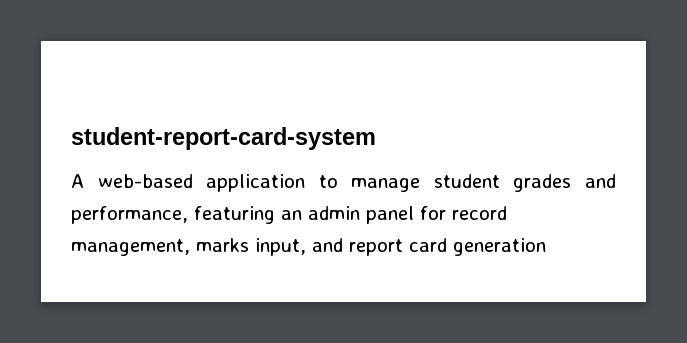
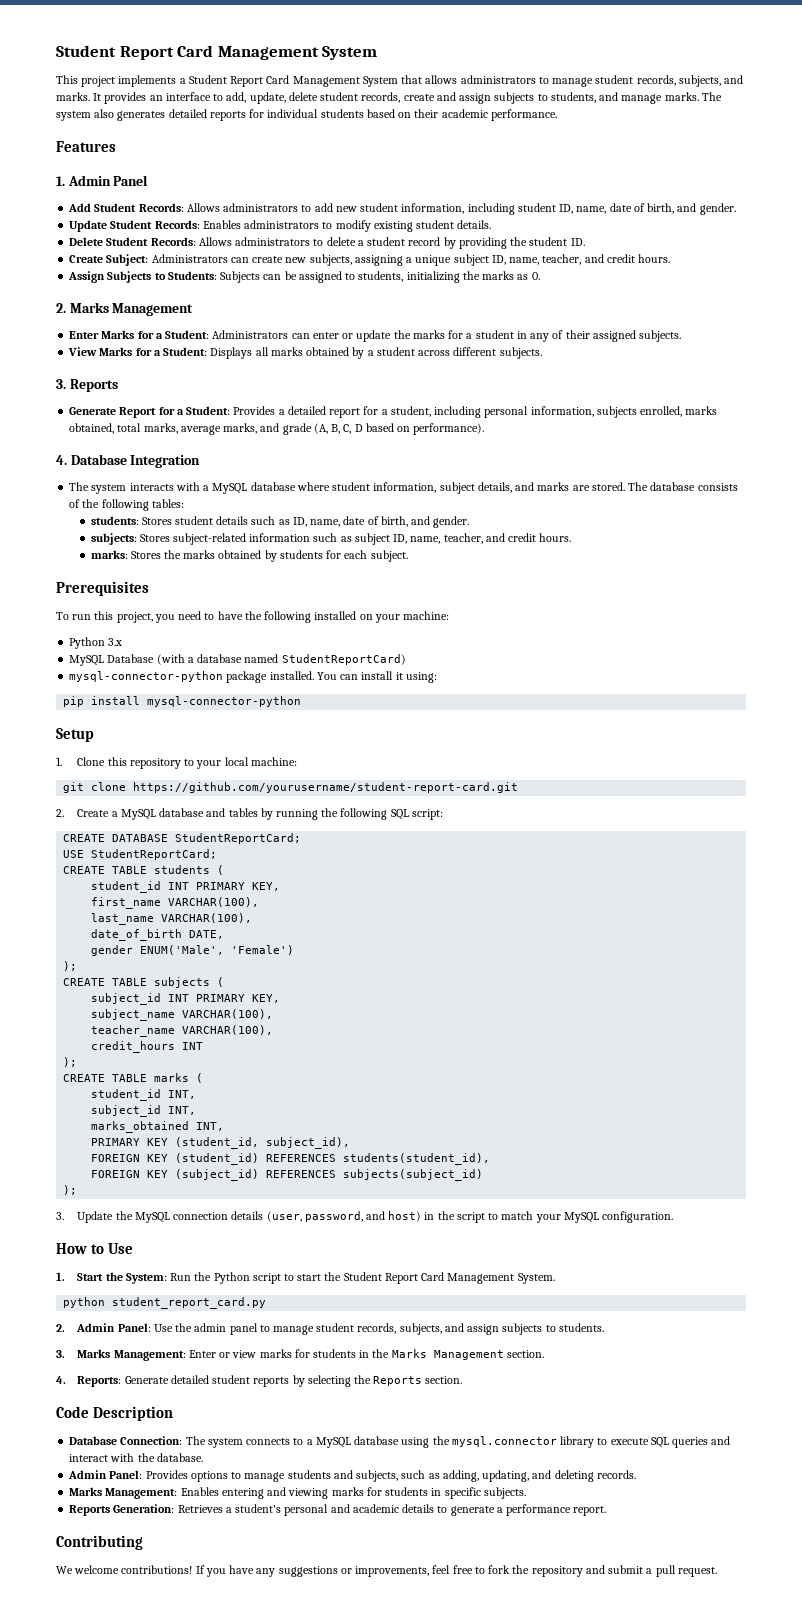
[71,127,376,150] [71,174,616,192] [71,206,507,224] [71,238,546,256] student-report-card-system // A web-based application to manage student grades and performance, featuring an admin panel for record management, marks input, and report card generation -> [56,45,378,60] [56,75,744,87] [56,92,722,104] [56,109,557,121] [56,141,116,152] [56,175,149,186] [68,203,736,215] [69,220,492,232] [69,237,585,249] [69,254,671,266] [68,271,540,283] [56,302,194,316] [69,330,682,342] [68,347,542,359] [56,379,118,392] [69,406,718,418] [69,423,485,435] [56,454,201,468] [69,482,738,494] [69,499,184,511] [90,516,470,528] [90,533,572,545] [90,550,408,562] [56,581,149,596] [56,611,450,623] [69,637,123,649] [69,654,406,666] [69,671,437,683] [63,696,302,707] [56,728,94,742] [56,757,297,769] [63,782,519,793] [56,808,443,820] [63,833,302,844] [63,849,218,860] [63,865,225,875] [91,881,281,893] [91,897,260,909] [91,913,253,925] [91,929,225,941] [91,945,295,956] [63,961,78,971] [63,977,225,988] [91,993,281,1005] [91,1009,274,1021] [91,1025,274,1037] [91,1041,204,1053] [63,1057,78,1067] [63,1073,204,1083] [91,1089,197,1101] [91,1105,197,1117] [91,1121,225,1133] [91,1137,351,1149] [91,1153,491,1165] [91,1169,484,1181] [63,1185,78,1195] [56,1211,674,1223] [56,1243,134,1254] [56,1272,555,1284] [63,1297,267,1309] [56,1323,604,1335] [56,1349,544,1361] [56,1375,463,1387] [56,1406,174,1421] [69,1436,731,1448] [69,1453,203,1462] [68,1470,636,1482] [69,1487,526,1499] [69,1504,607,1516] [56,1535,143,1550] [56,1565,717,1577] Student Report Card Management System // This project implements a Student Report Card Management System that allows administrators to manage student records, subjects, and marks. It provides an interface to add, update, delete student records, create and assign subjects to students, and manage marks. The system also generates detailed reports for individual students based on their academic performance. // Features // 1. Admin Panel // Add Student Records: Allows administrators to add new student information, including student ID, name, date of birth, and gender. // Update Student Records: Enables administrators to modify existing student details. // Delete Student Records: Allows administrators to delete a student record by providing the student ID. // Create Subject: Administrators can create new subjects, assigning a unique subject ID, name, teacher, and credit hours. // Assign Subjects to Students: Subjects can be assigned to students, initializing the marks as 0. // 2. Marks Management // Enter Marks for a Student: Administrators can enter or update the marks for a student in any of their assigned subjects. // View Marks for a Student: Displays all marks obtained by a student across different subjects. // 3. Reports // Generate Report for a Student: Provides a detailed report for a student, including personal information, subjects enrolled, marks obtained, total marks, average marks, and grade (A, B, C, D based on performance). // 4. Database Integration // The system interacts with a MySQL database where student information, subject details, and marks are stored. The database consists of the following tables: // students: Stores student details such as ID, name, date of birth, and gender. // subjects: Stores subject-related information such as subject ID, name, teacher, and credit hours. // marks: Stores the marks obtained by students for each subject. // Prerequisites // To run this project, you need to have the following installed on your machine: // Python 3.x // MySQL Database (with a database named StudentReportCard) // mysql-connector-python package installed. You can install it using: // pip install mysql-connector-python // Setup // 1. Clone this repository to your local machine: // git clone https://github.com/yourusername/student-report-card.git // 2. Create a MySQL database and tables by running the following SQL script: // CREATE DATABASE StudentReportCard; // USE StudentReportCard; // CREATE TABLE students ( // student_id INT PRIMARY KEY, // first_name VARCHAR(100), // last_name VARCHAR(100), // date_of_birth DATE, // gender ENUM('Male', 'Female') // ); // CREATE TABLE subjects ( // subject_id INT PRIMARY KEY, // subject_name VARCHAR(100), // teacher_name VARCHAR(100), // credit_hours INT // ); // CREATE TABLE marks ( // student_id INT, // subject_id INT, // marks_obtained INT, // PRIMARY KEY (student_id, subject_id), // FOREIGN KEY (student_id) REFERENCES students(student_id), // FOREIGN KEY (subject_id) REFERENCES subjects(subject_id) // ); // 3. Update the MySQL connection details (user, password, and host) in the script to match your MySQL configuration. // How to Use // 1. Start the System: Run the Python script to start the Student Report Card Management System. // python student_report_card.py // 2. Admin Panel: Use the admin panel to manage student records, subjects, and assign subjects to students. // 3. Marks Management: Enter or view marks for students in the Marks Management section. // 4. Reports: Generate detailed student reports by selecting the Reports section. // Code Description // Database Connection: The system connects to a MySQL database using the mysql.connector library to execute SQL queries and interact with the database. // Admin Panel: Provides options to manage students and subjects, such as adding, updating, and deleting records. // Marks Management: Enables entering and viewing marks for students in specific subjects. // Reports Generation: Retrieves a student's personal and academic details to generate a performance report. // Contributing // We welcome contributions! If you have any suggestions or improvements, feel free to fork the repository and submit a pull request.

